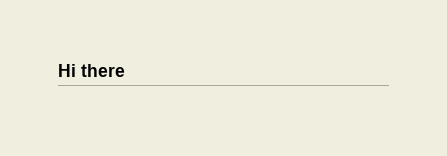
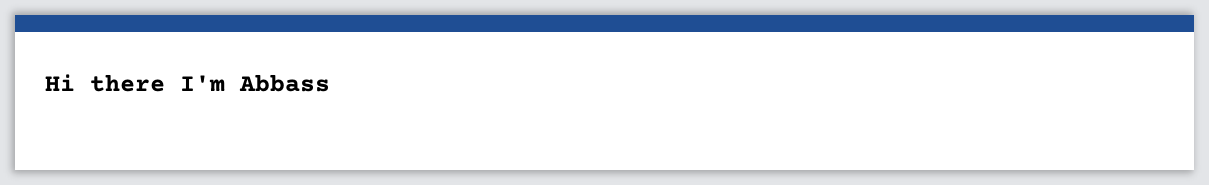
(125, 70) none -> [180,74,330,92] I'm Abbass

